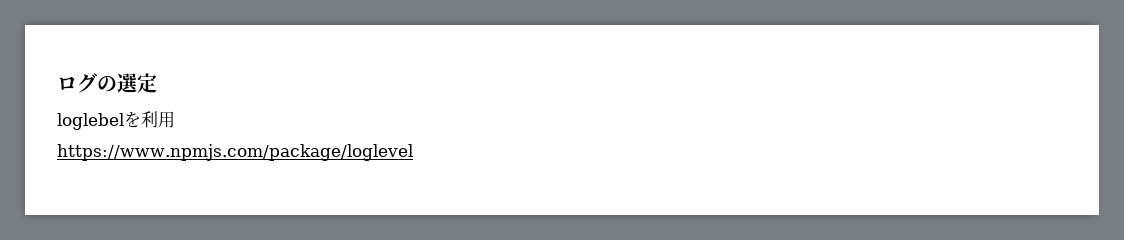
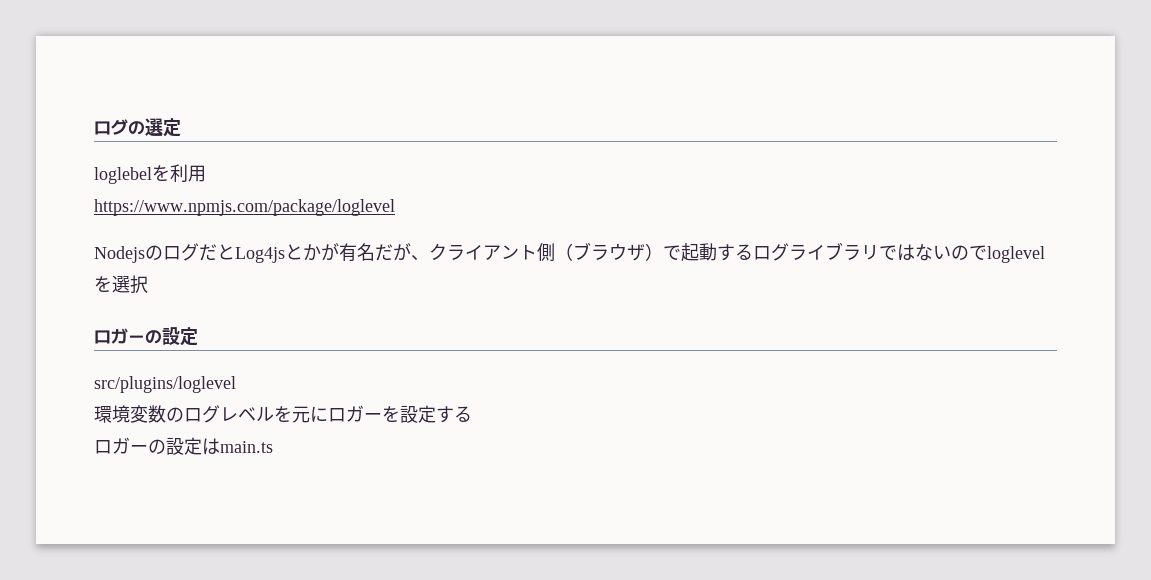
(413, 152) none -> [94,242,1045,263] [94,275,148,294] [94,327,198,346] [94,376,236,393] [94,405,472,423] [94,437,273,455] // NodejsのログだとLog4jsとかが有名だが、クライアント側（ブラウザ）で起動するログライブラリではないのでloglevelを選択 // ロガーの設定 // src/plugins/loglevel // 環境変数のログレベルを元にロガーを設定する // ロガーの設定はmain.ts

